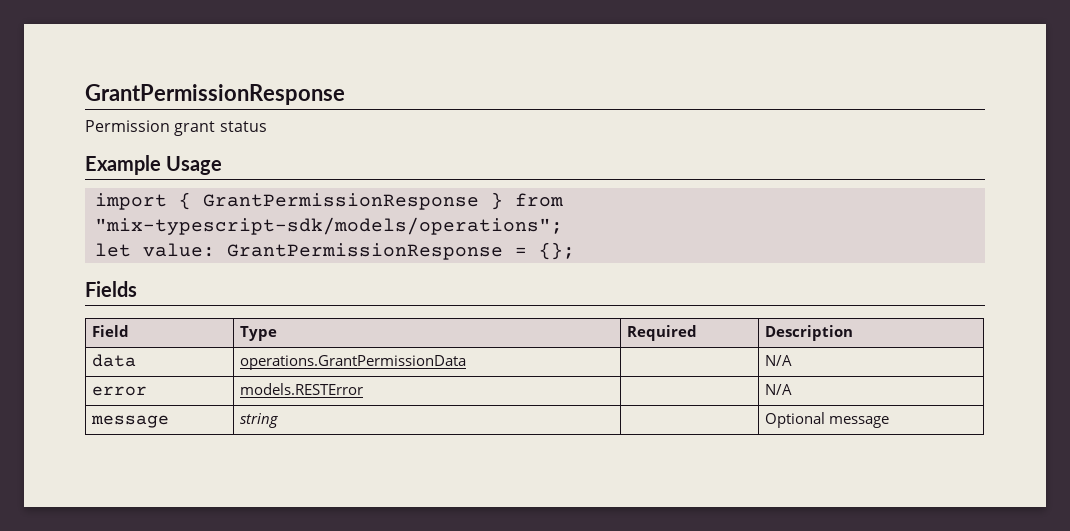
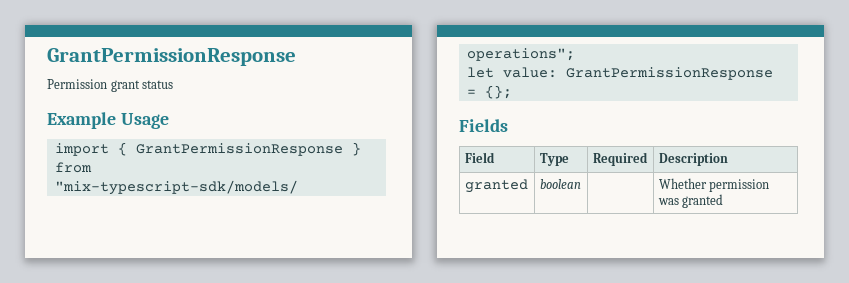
[92,354,137,367] [240,355,467,370] [765,355,793,366] [92,386,148,396] [240,383,364,395] [765,384,793,395] [91,415,170,428] [240,413,280,428] [765,412,890,428] data | operations.GrantPermissionData | | N/A // error | models.RESTError | | N/A // message | string | | Optional message -> [464,179,528,193] [539,179,581,189] [658,178,770,192] [657,194,724,208] granted | boolean | | Whether permission was granted

